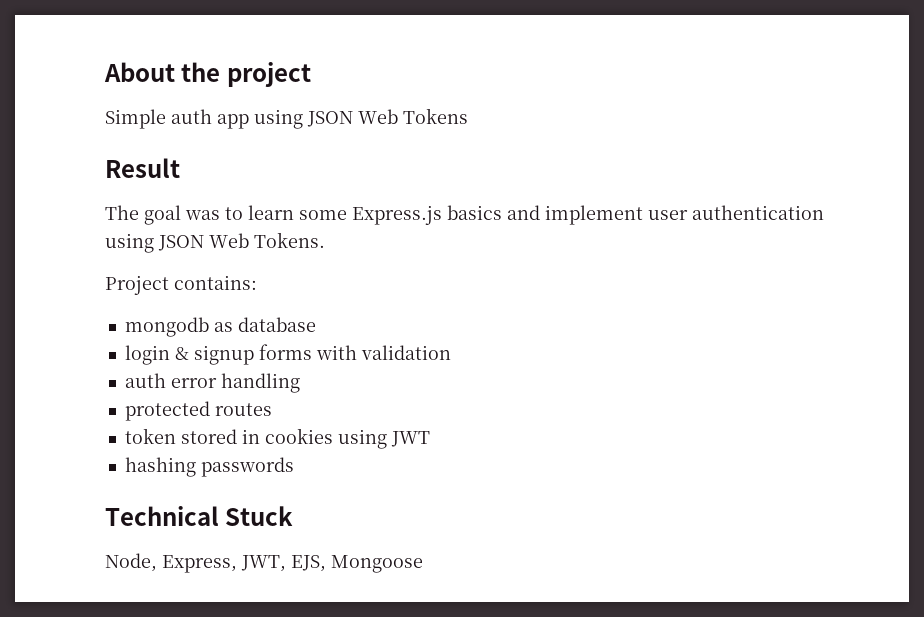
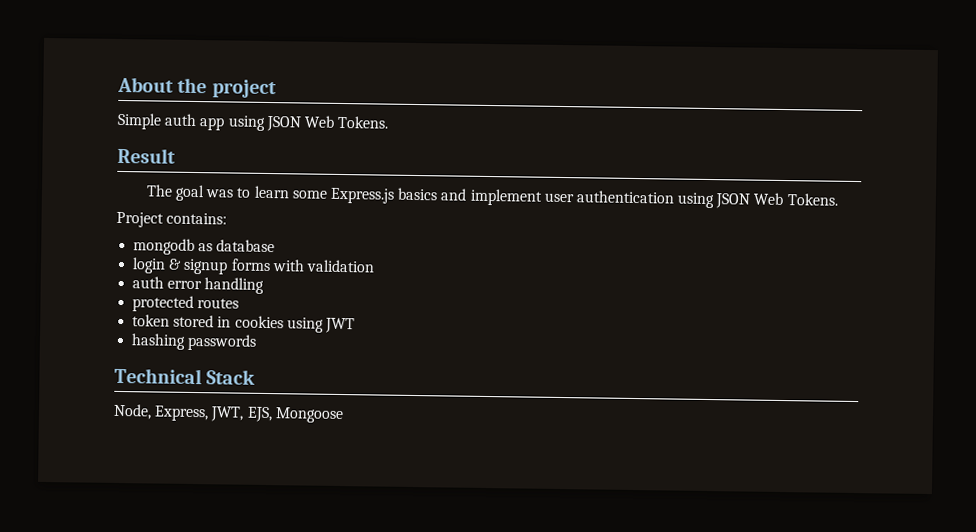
[403,108,468,124] Tokens -> [337,115,390,129] Tokens.
[225,506,294,526] Stuck -> [206,369,256,385] Stack

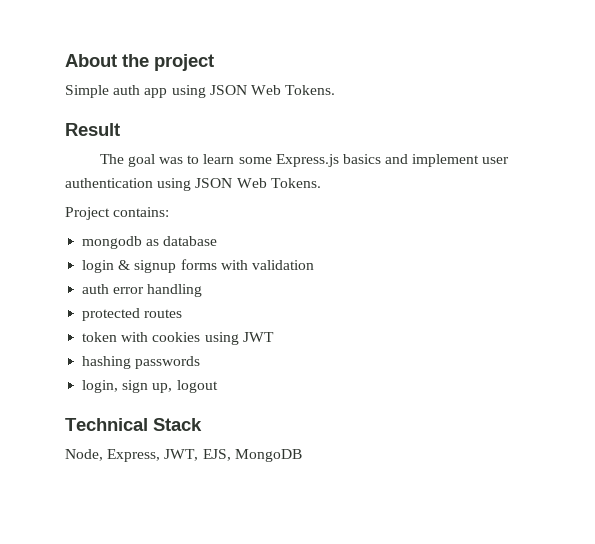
[173,314,232,328] stored in -> [121,332,149,342] with
(258, 342) none -> [82,380,218,393] // login, sign up, logout
[274,407,344,424] Mongoose -> [234,449,302,462] MongoDB

